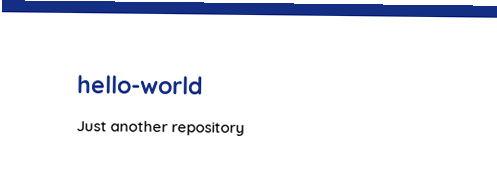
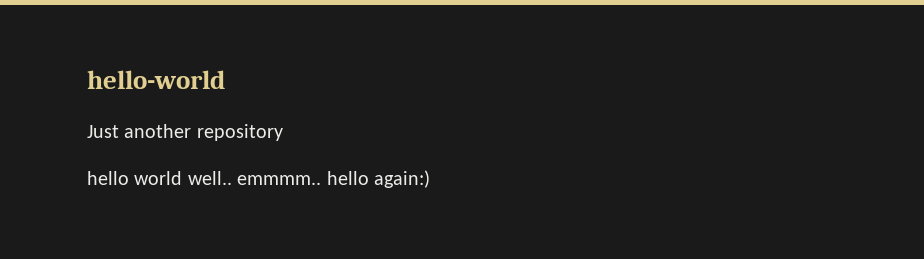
(246, 128) none -> [87,170,430,188] // hello world well.. emmmm.. hello again:)

